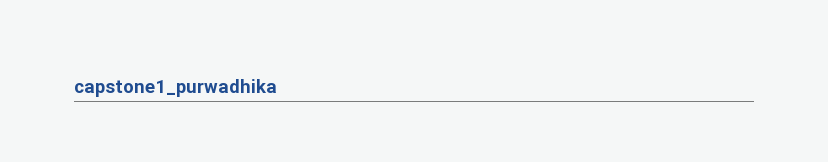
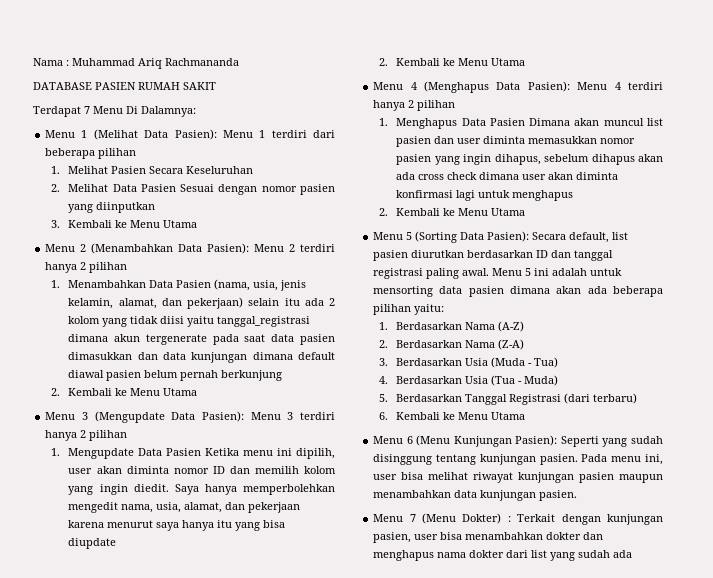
[74,79,277,97] capstone1_purwadhika -> [33,58,239,69] [33,82,216,90] [33,106,196,117] [45,129,336,140] [45,148,137,159] [50,166,254,174] [50,184,335,195] [68,202,156,213] [50,220,198,228] [45,243,335,254] [45,262,128,273] [50,279,307,291] [68,297,335,309] [68,316,311,327] [68,334,335,345] [68,352,335,363] [68,370,283,381] [50,388,198,396] [45,411,335,423] [45,430,128,441] [50,448,335,459] [68,466,336,474] [68,484,335,495] [68,502,301,513] [68,520,286,531] [68,538,117,549] [378,58,526,66] [373,81,663,93] [373,100,456,111] [378,118,663,129] [396,136,636,147] [396,154,663,165] [396,172,619,180] [396,190,574,201] [378,208,526,216] [373,231,629,243] [373,250,614,261] [373,268,623,279] [373,286,663,297] [373,304,445,315] [378,321,525,332] [378,339,525,350] [378,357,559,368] [378,375,559,386] [378,393,638,405] [378,412,526,420] [373,435,663,447] [373,454,663,465] [373,472,663,483] [373,490,578,501] [373,513,663,525] [373,532,604,543] [373,550,633,561] Nama : Muhammad Ariq Rachmananda // DATABASE PASIEN RUMAH SAKIT // Terdapat 7 Menu Di Dalamnya: // Menu 1 (Melihat Data Pasien): Menu 1 terdiri dari beberapa pilihan // 1. Melihat Pasien Secara Keseluruhan // 2. Melihat Data Pasien Sesuai dengan nomor pasien yang diinputkan // 3. Kembali ke Menu Utama // Menu 2 (Menambahkan Data Pasien): Menu 2 terdiri hanya 2 pilihan // 1. Menambahkan Data Pasien (nama, usia, jenis kelamin, alamat, dan pekerjaan) selain itu ada 2 kolom yang tidak diisi yaitu tanggal_registrasi dimana akun tergenerate pada saat data pasien dimasukkan dan data kunjungan dimana default diawal pasien belum pernah berkunjung // 2. Kembali ke Menu Utama // Menu 3 (Mengupdate Data Pasien): Menu 3 terdiri hanya 2 pilihan // 1. Mengupdate Data Pasien Ketika menu ini dipilih, user akan diminta nomor ID dan memilih kolom yang ingin diedit. Saya hanya memperbolehkan mengedit nama, usia, alamat, dan pekerjaan karena menurut saya hanya itu yang bisa diupdate // 2. Kembali ke Menu Utama // Menu 4 (Menghapus Data Pasien): Menu 4 terdiri hanya 2 pilihan // 1. Menghapus Data Pasien Dimana akan muncul list pasien dan user diminta memasukkan nomor pasien yang ingin dihapus, sebelum dihapus akan ada cross check dimana user akan diminta konfirmasi lagi untuk menghapus // 2. Kembali ke Menu Utama // Menu 5 (Sorting Data Pasien): Secara default, list pasien diurutkan berdasarkan ID dan tanggal registrasi paling awal. Menu 5 ini adalah untuk mensorting data pasien dimana akan ada beberapa pilihan yaitu: // 1. Berdasarkan Nama (A-Z) // 2. Berdasarkan Nama (Z-A) // 3. Berdasarkan Usia (Muda - Tua) // 4. Berdasarkan Usia (Tua - Muda) // 5. Berdasarkan Tanggal Registrasi (dari terbaru) // 6. Kembali ke Menu Utama // Menu 6 (Menu Kunjungan Pasien): Seperti yang sudah disinggung tentang kunjungan pasien. Pada menu ini, user bisa melihat riwayat kunjungan pasien maupun menambahkan data kunjungan pasien. // Menu 7 (Menu Dokter) : Terkait dengan kunjungan pasien, user bisa menambahkan dokter dan menghapus nama dokter dari list yang sudah ada

